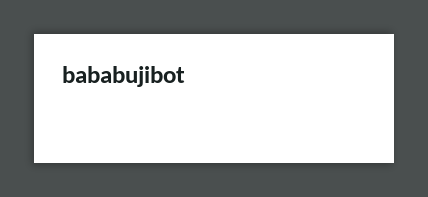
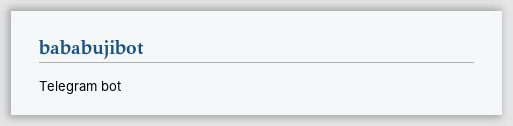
(185, 76) none -> [39,81,121,94] // Telegram bot

